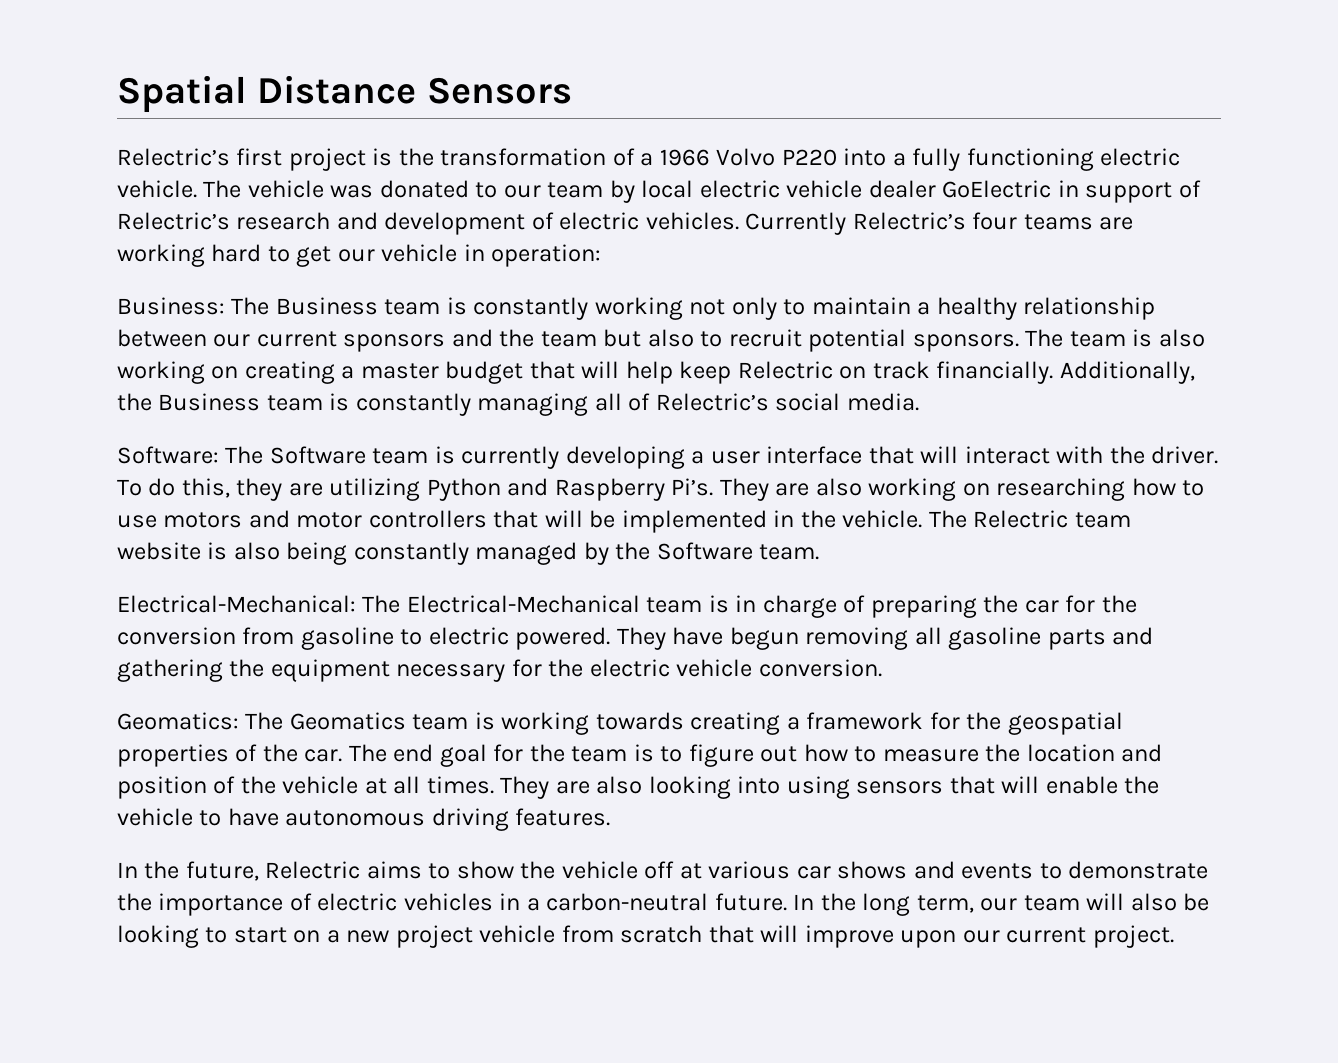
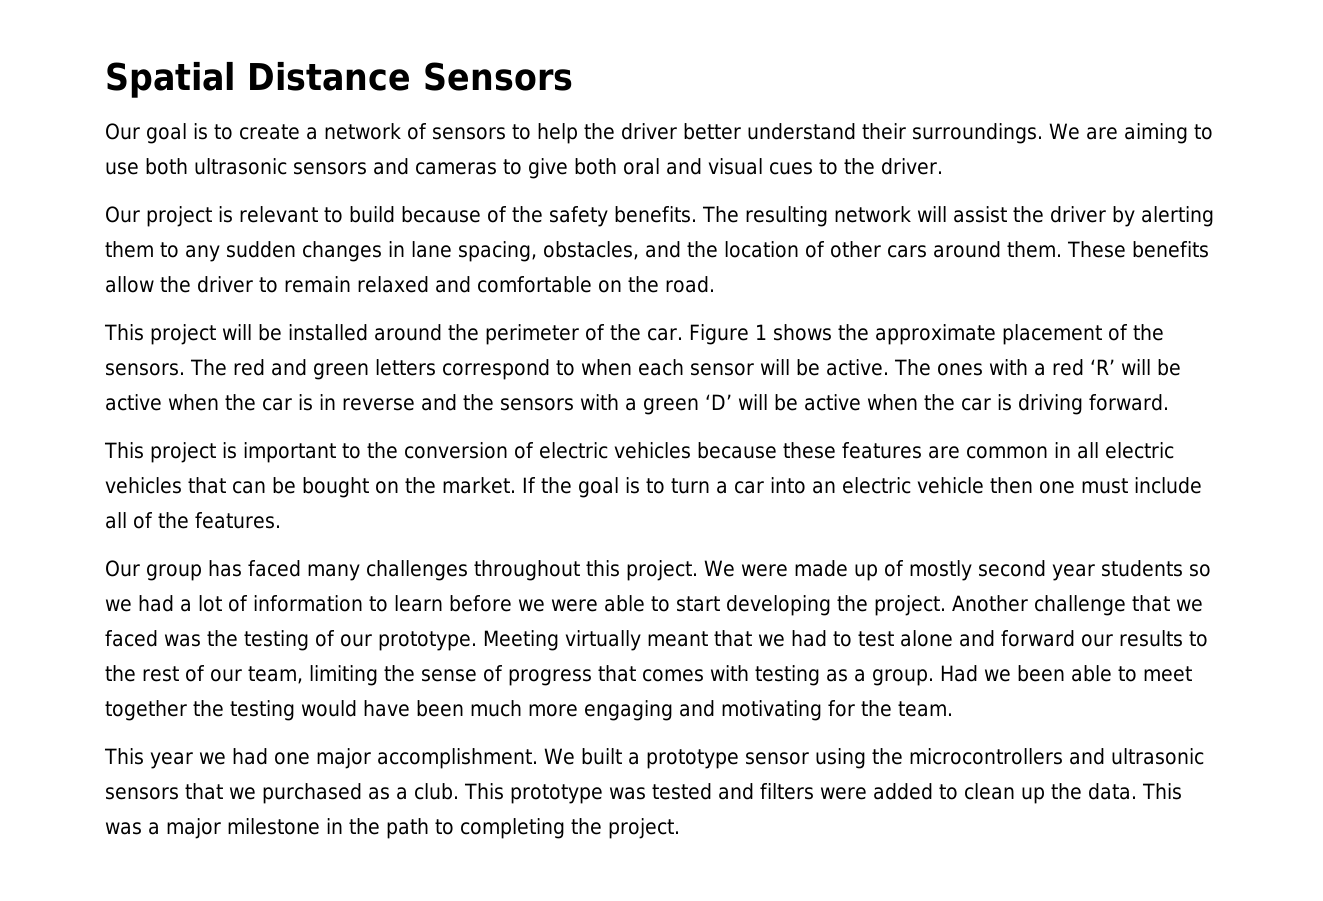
[117,148,1181,171] [117,180,1201,203] [117,212,1134,235] [117,244,602,267] [117,297,1156,320] [117,329,1205,352] [117,361,1195,384] [117,393,919,416] [117,446,1219,469] [117,478,1205,501] [117,510,1131,533] [117,542,820,565] [117,595,1137,618] [117,627,1154,650] [117,659,882,682] [117,712,1123,735] [117,744,1163,767] [117,776,1160,799] [117,808,611,831] [117,861,1209,881] [117,893,1210,916] [117,925,1087,948] Relectric’s first project is the transformation of a 1966 Volvo P220 into a fully functioning electric vehicle. The vehicle was donated to our team by local electric vehicle dealer GoElectric in support of Relectric’s research and development of electric vehicles. Currently Relectric’s four teams are working hard to get our vehicle in operation: // Business: The Business team is constantly working not only to maintain a healthy relationship between our current sponsors and the team but also to recruit potential sponsors. The team is also working on creating a master budget that will help keep Relectric on track financially. Additionally, the Business team is constantly managing all of Relectric’s social media. // Software: The Software team is currently developing a user interface that will interact with the driver. To do this, they are utilizing Python and Raspberry Pi’s. They are also working on researching how to use motors and motor controllers that will be implemented in the vehicle. The Relectric team website is also being constantly managed by the Software team. // Electrical-Mechanical: The Electrical-Mechanical team is in charge of preparing the car for the conversion from gasoline to electric powered. They have begun removing all gasoline parts and gathering the equipment necessary for the electric vehicle conversion. // Geomatics: The Geomatics team is working towards creating a framework for the geospatial properties of the car. The end goal for the team is to figure out how to measure the location and position of the vehicle at all times. They are also looking into using sensors that will enable the vehicle to have autonomous driving features. // In the future, Relectric aims to show the vehicle off at various car shows and events to demonstrate the importance of electric vehicles in a carbon-neutral future. In the long term, our team will also be looking to start on a new project vehicle from scratch that will improve upon our current -> [105,123,1213,144] [105,158,943,179] [105,206,1214,227] [105,241,1209,262] [105,276,715,293] [104,324,1164,345] [105,359,1181,380] [105,394,1169,415] [104,442,1174,463] [105,477,1202,498] [105,512,281,529] [105,560,1211,581] [105,595,1203,616] [105,630,1208,651] [105,665,1192,686] [105,700,953,721] [104,748,1204,769] [105,783,1182,804] [105,818,602,839] Our goal is to create a network of sensors to help the driver better understand their surroundings. We are aiming to use both ultrasonic sensors and cameras to give both oral and visual cues to the driver. // Our project is relevant to build because of the safety benefits. The resulting network will assist the driver by alerting them to any sudden changes in lane spacing, obstacles, and the location of other cars around them. These benefits allow the driver to remain relaxed and comfortable on the road. // This project will be installed around the perimeter of the car. Figure 1 shows the approximate placement of the sensors. The red and green letters correspond to when each sensor will be active. The ones with a red ‘R’ will be active when the car is in reverse and the sensors with a green ‘D’ will be active when the car is driving forward. // This project is important to the conversion of electric vehicles because these features are common in all electric vehicles that can be bought on the market. If the goal is to turn a car into an electric vehicle then one must include all of the features. // Our group has faced many challenges throughout this project. We were made up of mostly second year students so we had a lot of information to learn before we were able to start developing the project. Another challenge that we faced was the testing of our prototype. Meeting virtually meant that we had to test alone and forward our results to the rest of our team, limiting the sense of progress that comes with testing as a group. Had we been able to meet together the testing would have been much more engaging and motivating for the team. // This year we had one major accomplishment. We built a prototype sensor using the microcontrollers and ultrasonic sensors that we purchased as a club. This prototype was tested and filters were added to clean up the data. This was a major milestone in the path to completing the

